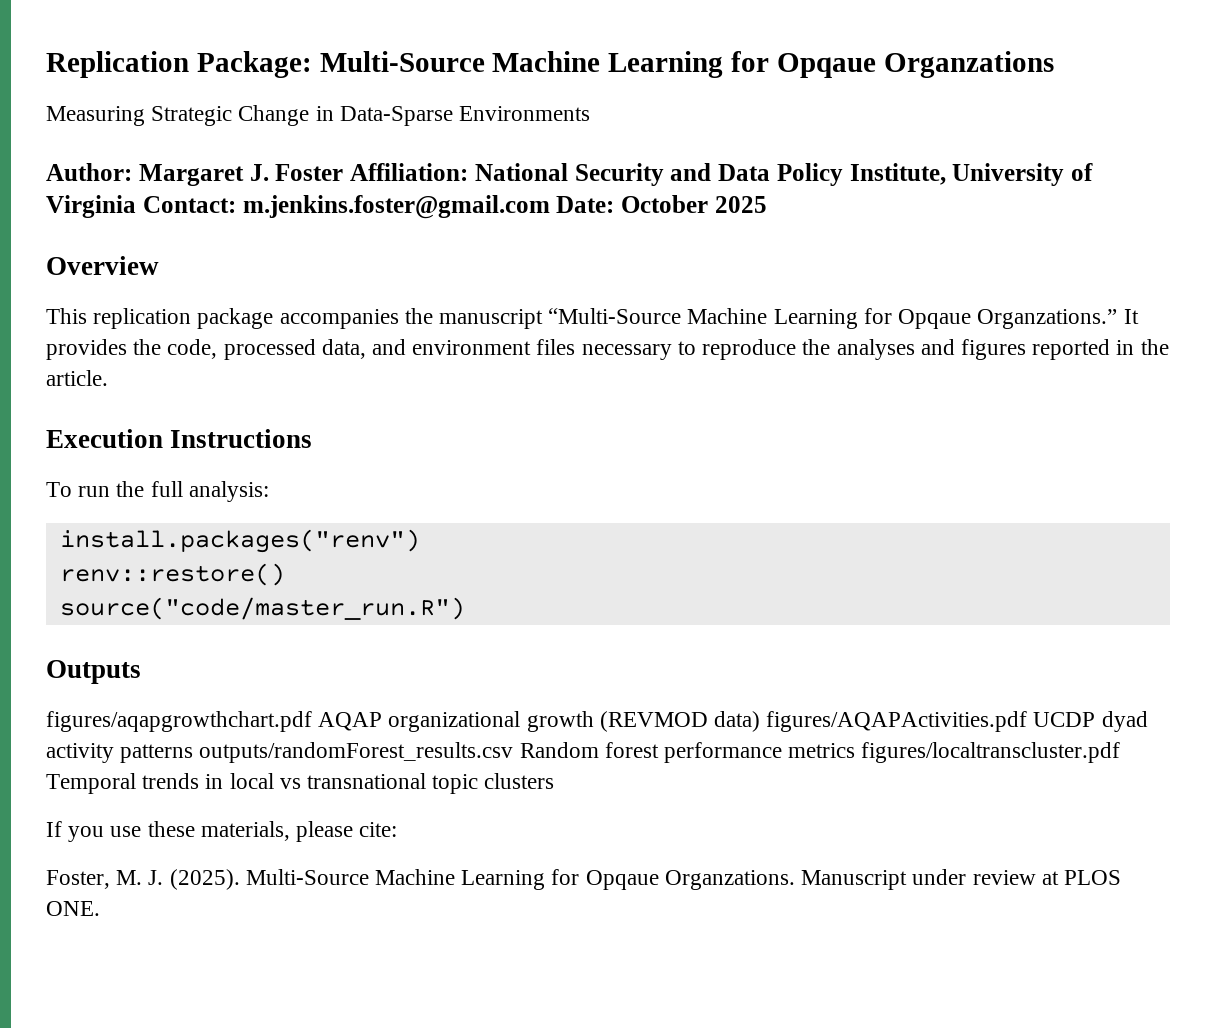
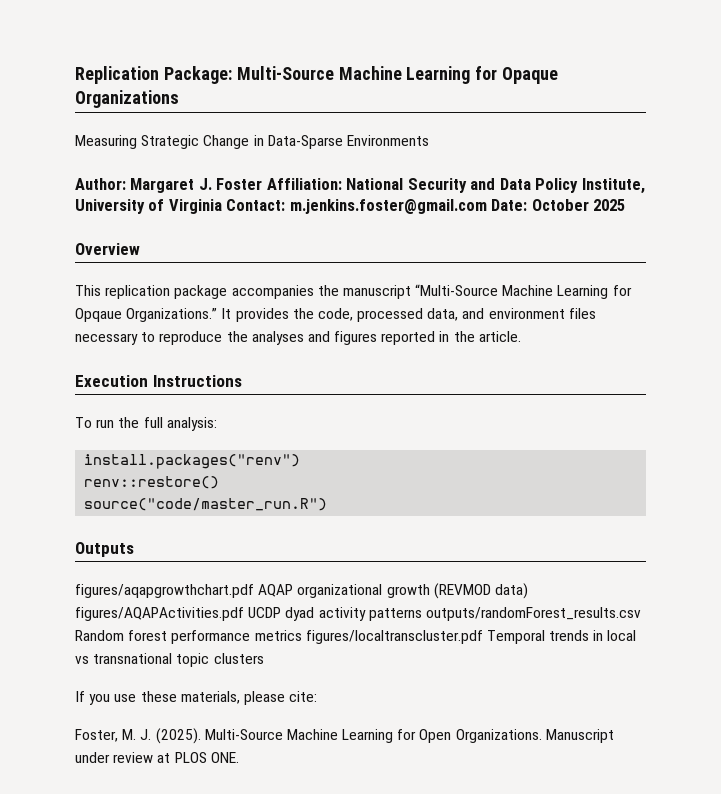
[776,51,1054,78] Opqaue Organzations -> [502,67,559,84] [75,90,179,108] Opaque Organizations
[977,309,1118,329] Organzations.” -> [126,308,218,322] Organizations.”
[585,870,795,890] Opqaue Organzations. -> [419,729,542,743] Open Organizations.

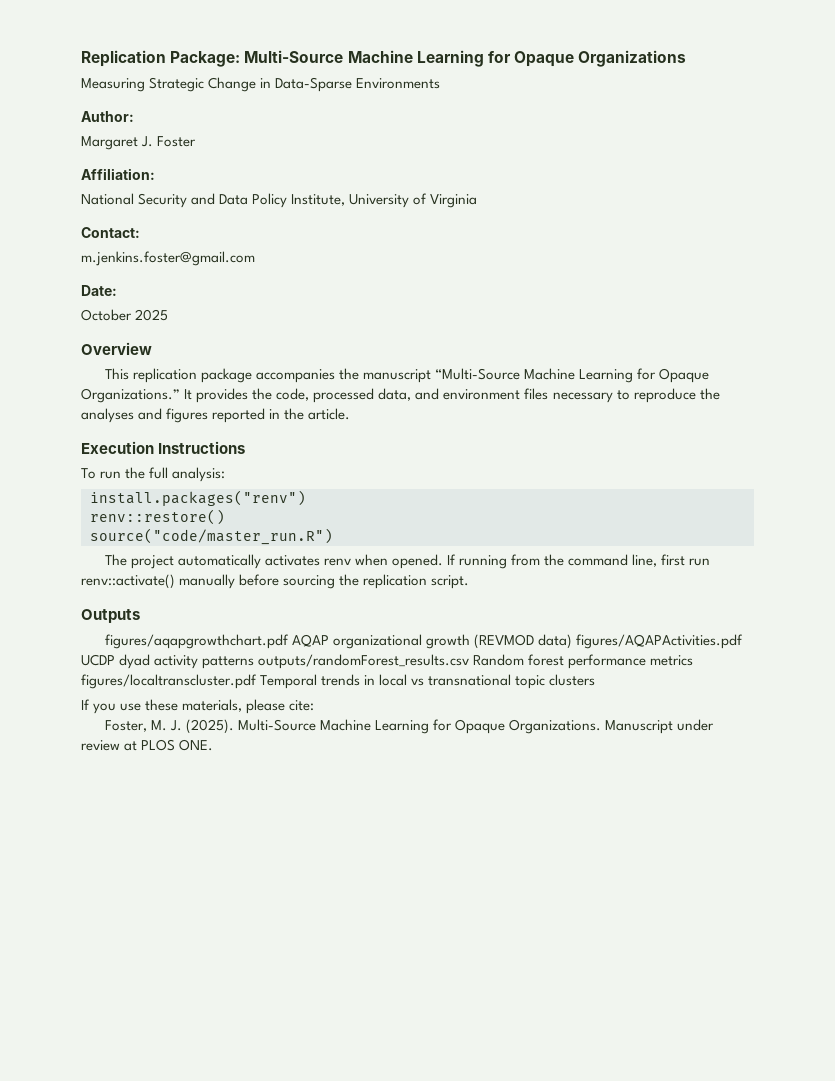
(126, 184) none -> (134, 116) //
(263, 184) none -> (197, 141) //
(342, 184) none -> (155, 174) //
(222, 206) none -> (478, 201) //
(286, 205) none -> (140, 232) //
(487, 206) none -> (255, 258) //
(528, 205) none -> (117, 290) //
[75,308,122,322] Opqaue -> [659,368,710,383] Opaque
(328, 504) none -> [104,554,711,569] [81,574,470,589] // The project automatically activates renv when opened. If running from the command line, first run renv::activate() manually before sourcing the replication script.
[419,729,452,743] Open -> [454,719,505,734] Opaque

